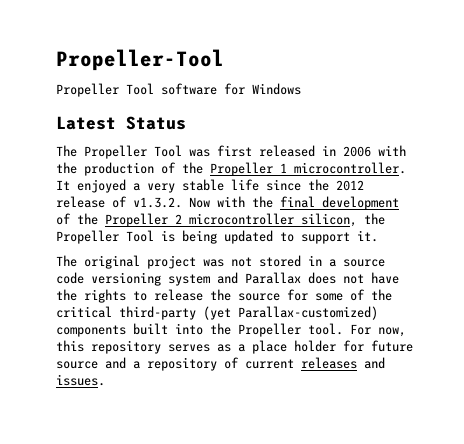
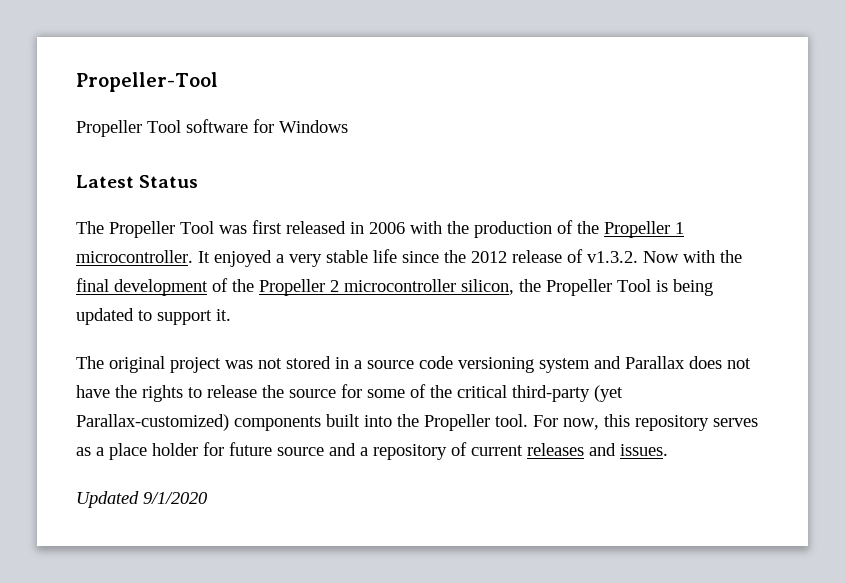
(105, 380) none -> [76,491,208,508] // Updated 9/1/2020

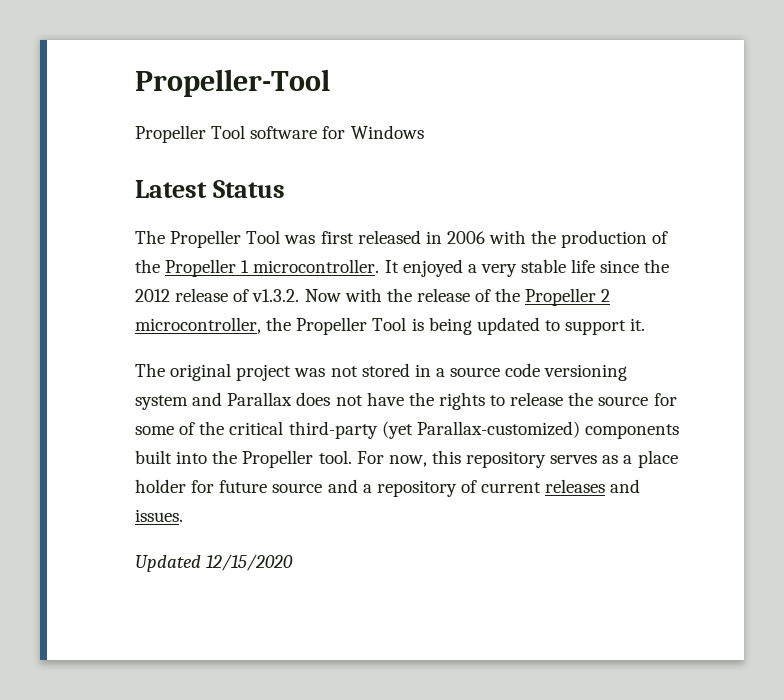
[76,278,208,296] final development -> [416,288,470,302] release
[344,279,514,295] microcontroller silicon, -> [135,317,261,334] microcontroller,
[143,492,208,504] 9/1/2020 -> [206,554,294,571] 12/15/2020

